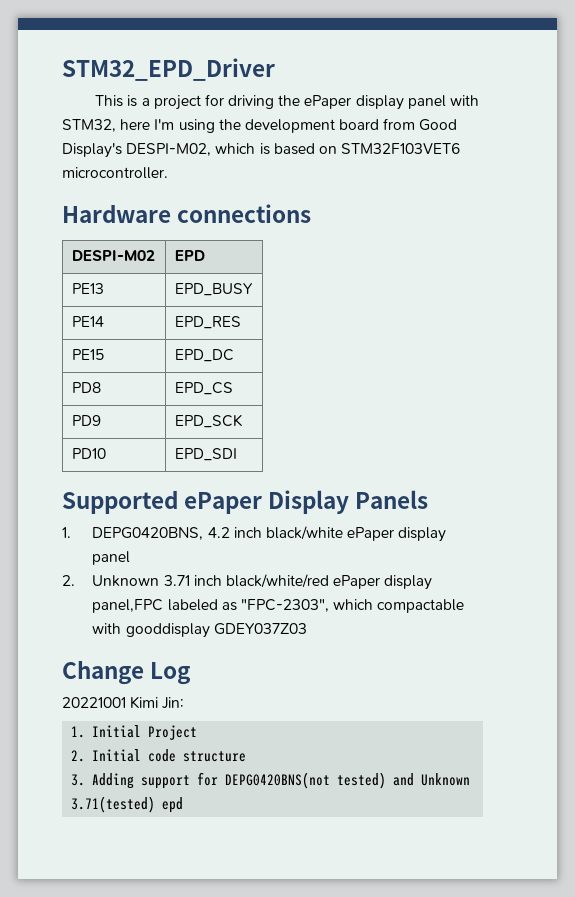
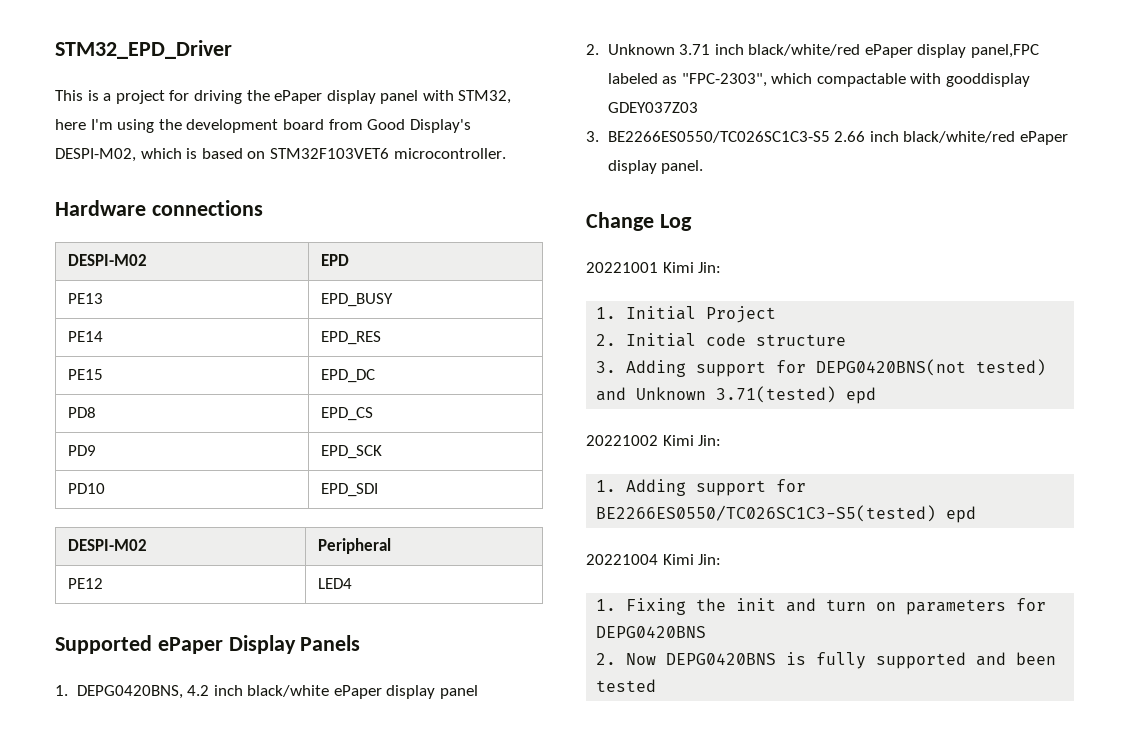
(237, 454) none -> [67,539,147,551] [317,538,391,554] [67,578,103,589] [317,578,352,589] // DESPI-M02 | Peripheral // PE12 | LED4
(307, 629) none -> [586,131,1068,145] [607,160,704,174] // 3. BE2266ES0550/TC026SC1C3-S5 2.66 inch black/white/red ePaper display panel.
(184, 805) none -> [586,435,722,446] [596,479,807,496] [596,505,977,523] [586,554,722,565] [596,598,1047,615] [596,626,707,638] [596,652,1057,669] [596,679,657,692] // 20221002 Kimi Jin: // 1. Adding support for BE2266ES0550/TC026SC1C3-S5(tested) epd // 20221004 Kimi Jin: // 1. Fixing the init and turn on parameters for DEPG0420BNS // 2. Now DEPG0420BNS is fully supported and been tested

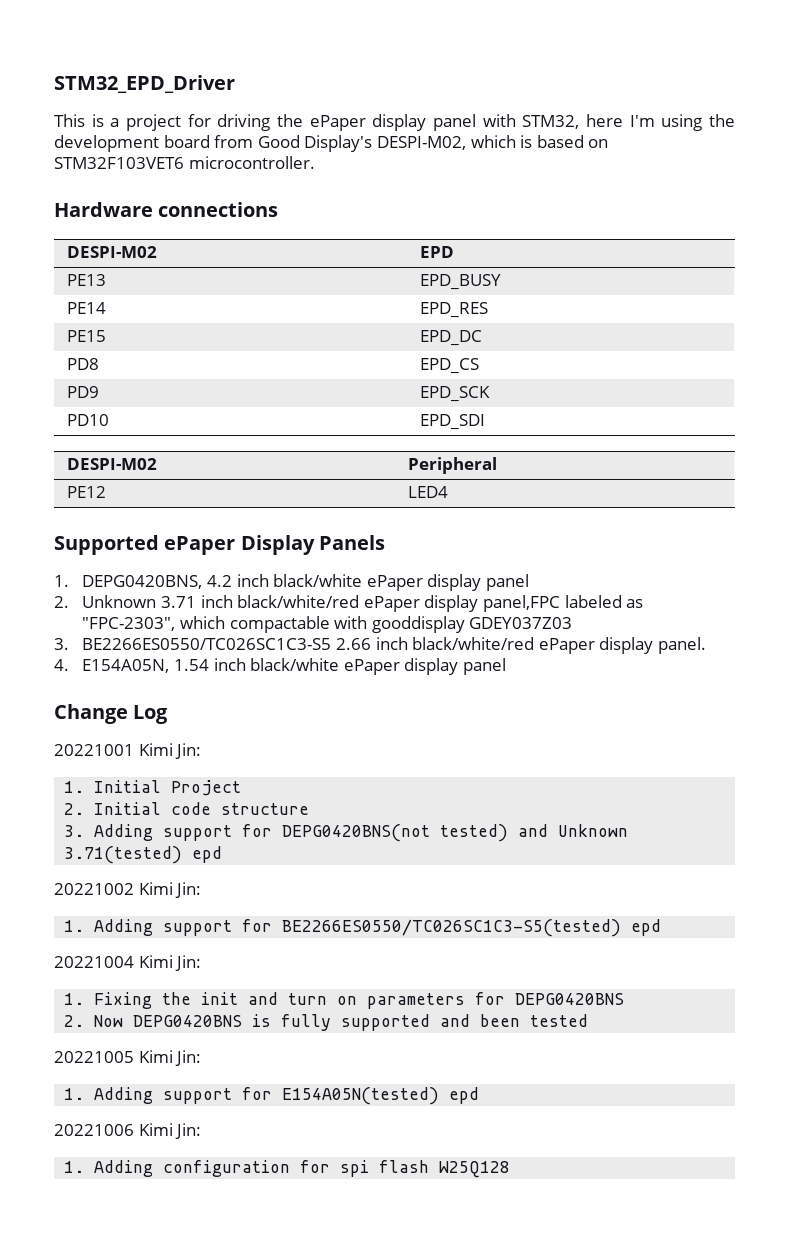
(704, 167) none -> [54,658,506,675] // 4. E154A05N, 1.54 inch black/white ePaper display panel
(657, 685) none -> [54,1050,202,1066] [64,1087,480,1105] [54,1123,202,1139] [64,1160,511,1178] // 20221005 Kimi Jin: // 1. Adding support for E154A05N(tested) epd // 20221006 Kimi Jin: // 1. Adding configuration for spi flash W25Q128

